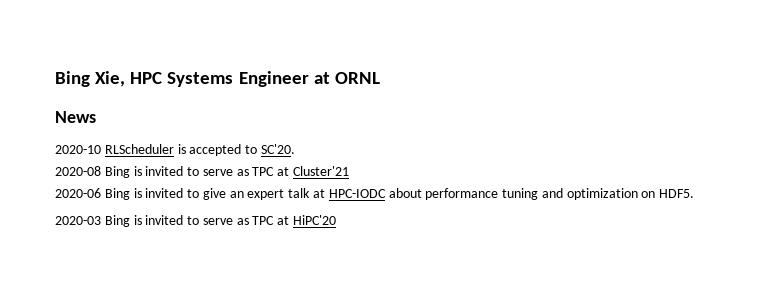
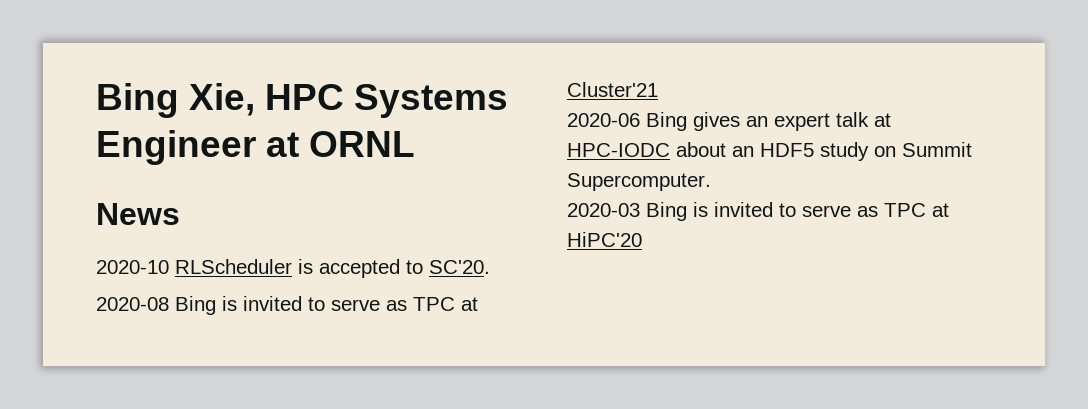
[133,188,226,200] is invited to give -> [693,112,740,131] gives
[425,188,695,200] performance tuning and optimization on HDF5. -> [732,142,972,161] [567,173,711,191] an HDF5 study on Summit Supercomputer.

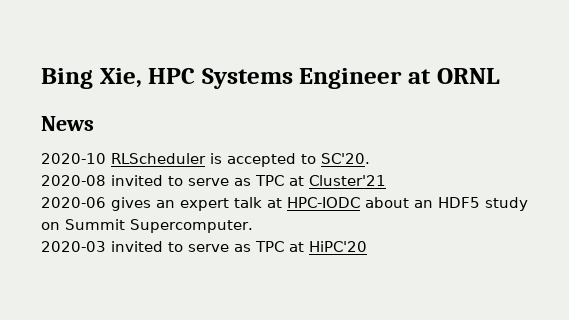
[175,296,237,315] Bing is -> (106, 180) none
[646,112,687,131] Bing -> (106, 202) none
[646,202,708,221] Bing is -> (106, 246) none

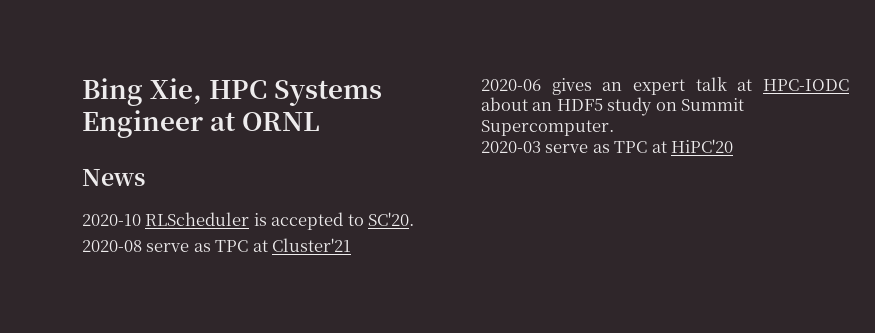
[111,175,183,186] invited to -> (142, 246) none
[111,241,183,252] invited to -> (541, 147) none

